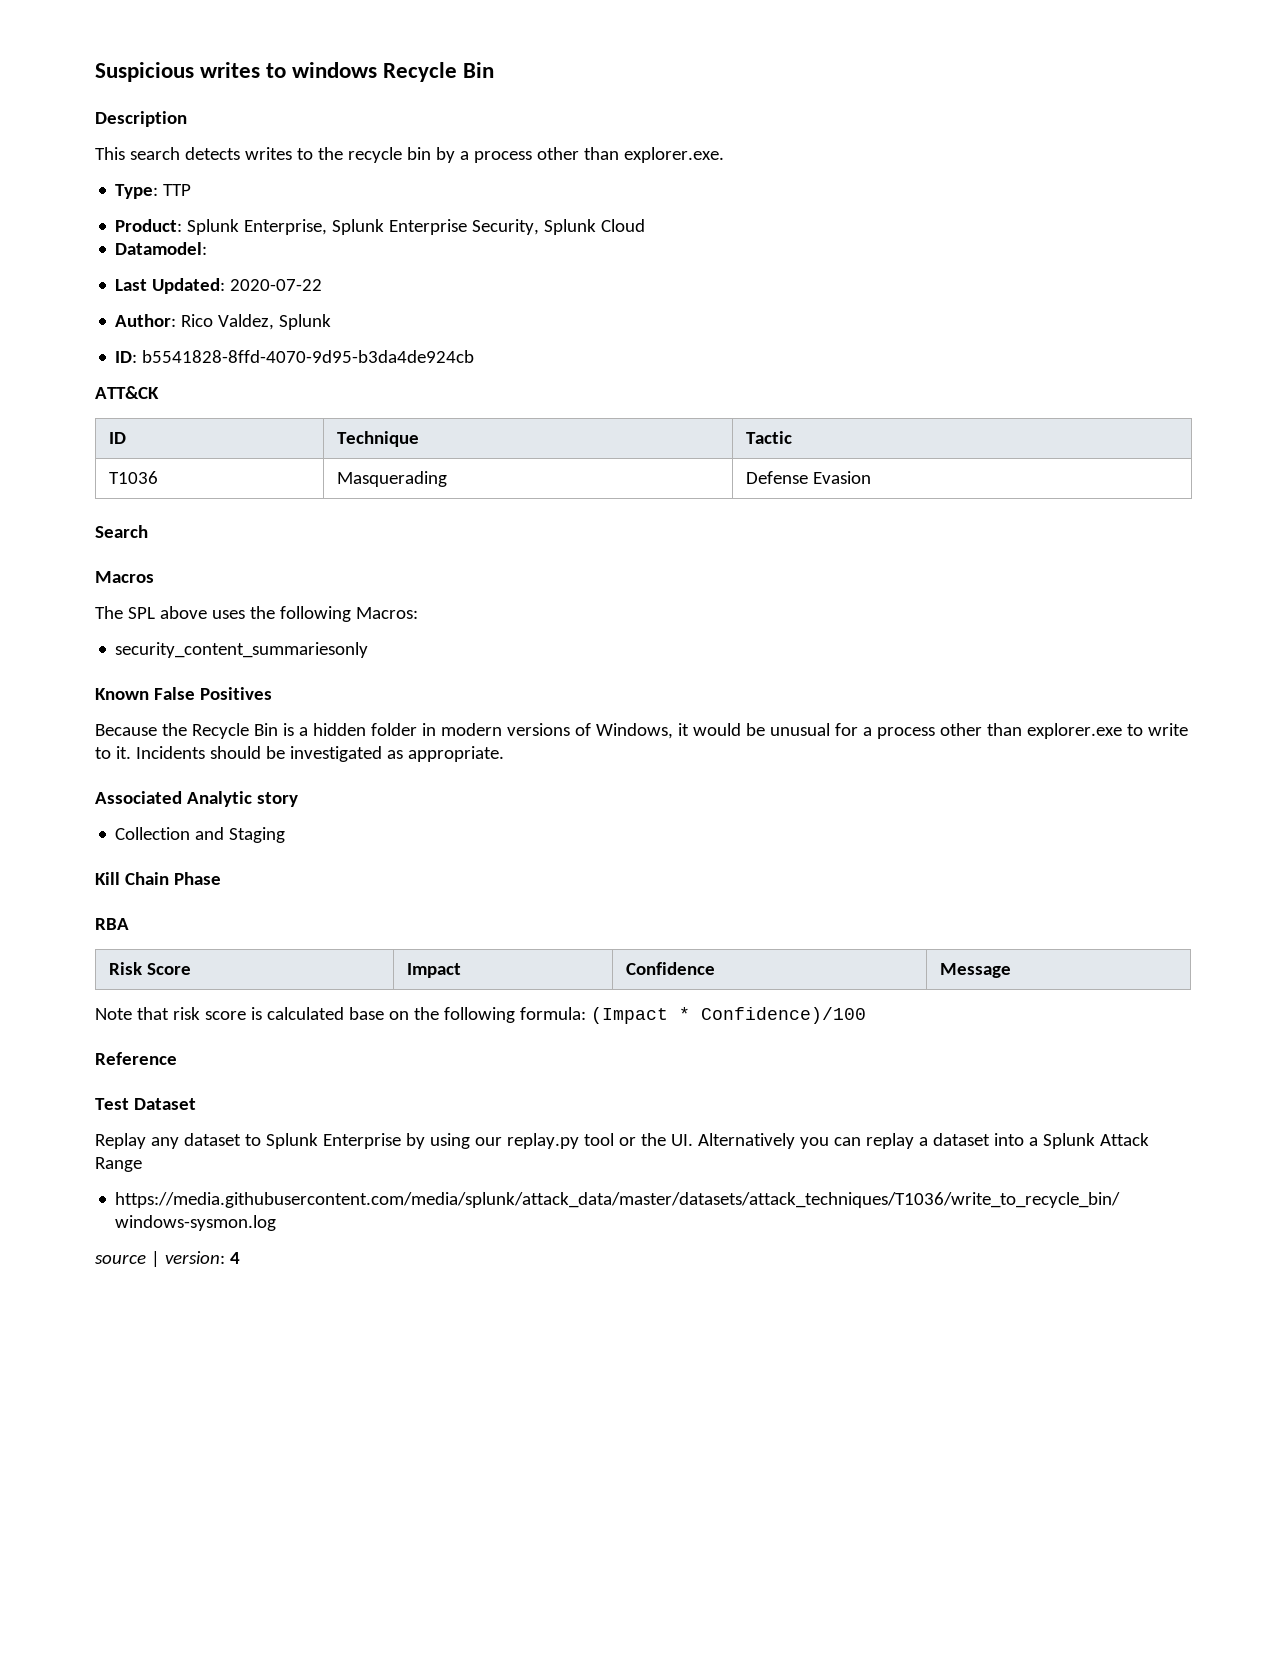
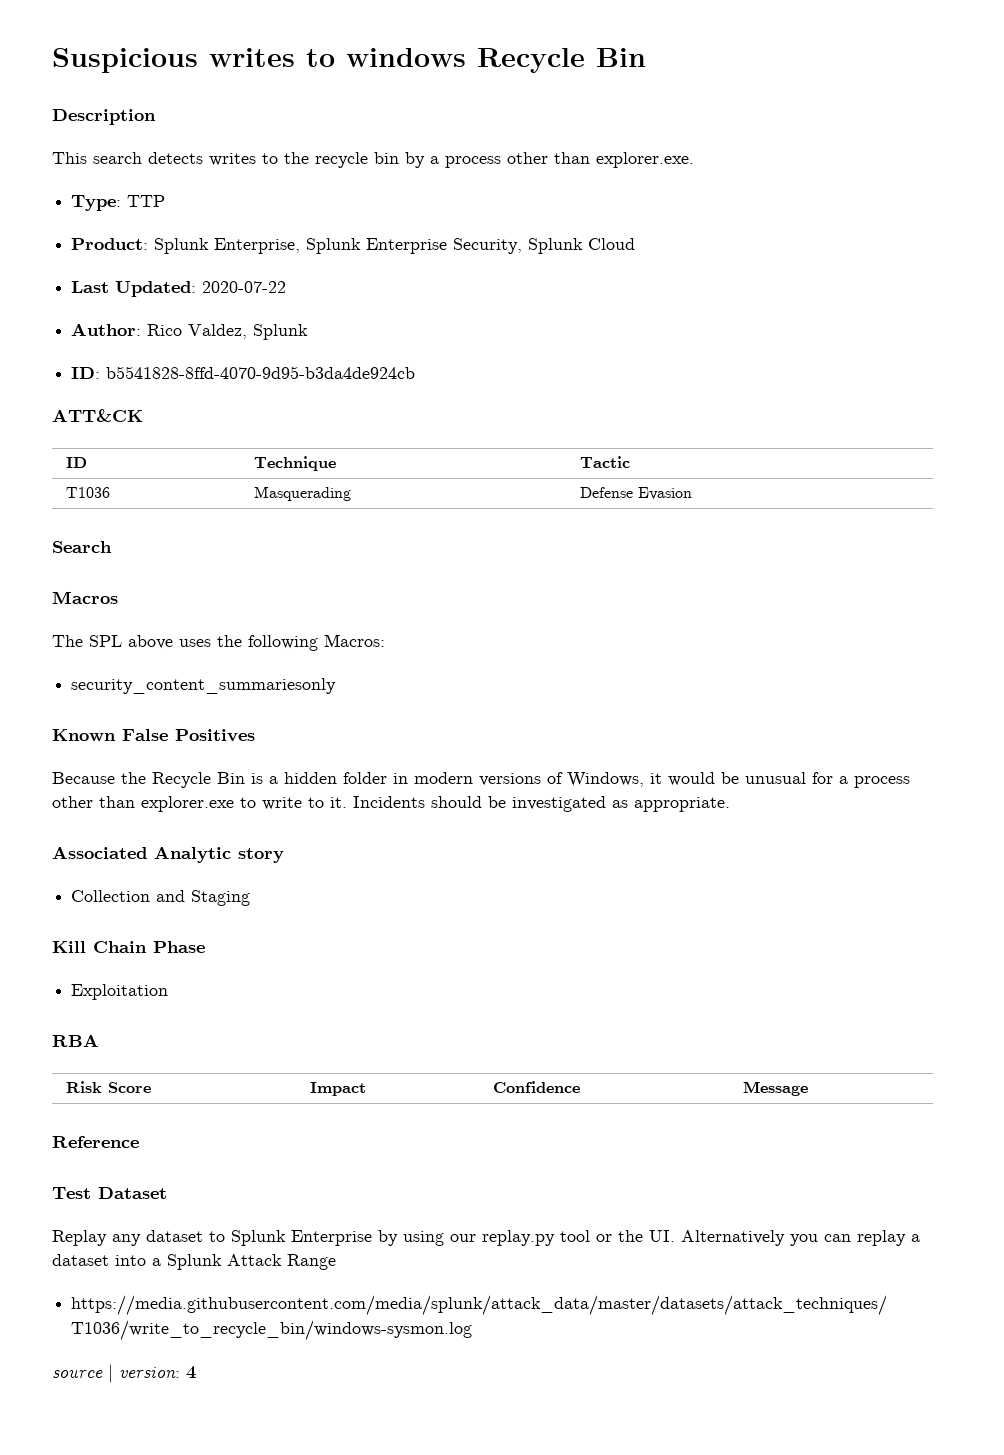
[115,242,208,255] // Datamodel: -> (636, 244) none
(221, 878) none -> [71,984,169,1000] // Exploitation
[95,1007,866,1024] // Note that risk score is calculated base on the following formula: (Impact * Confidence)/100 -> (808, 1088) none

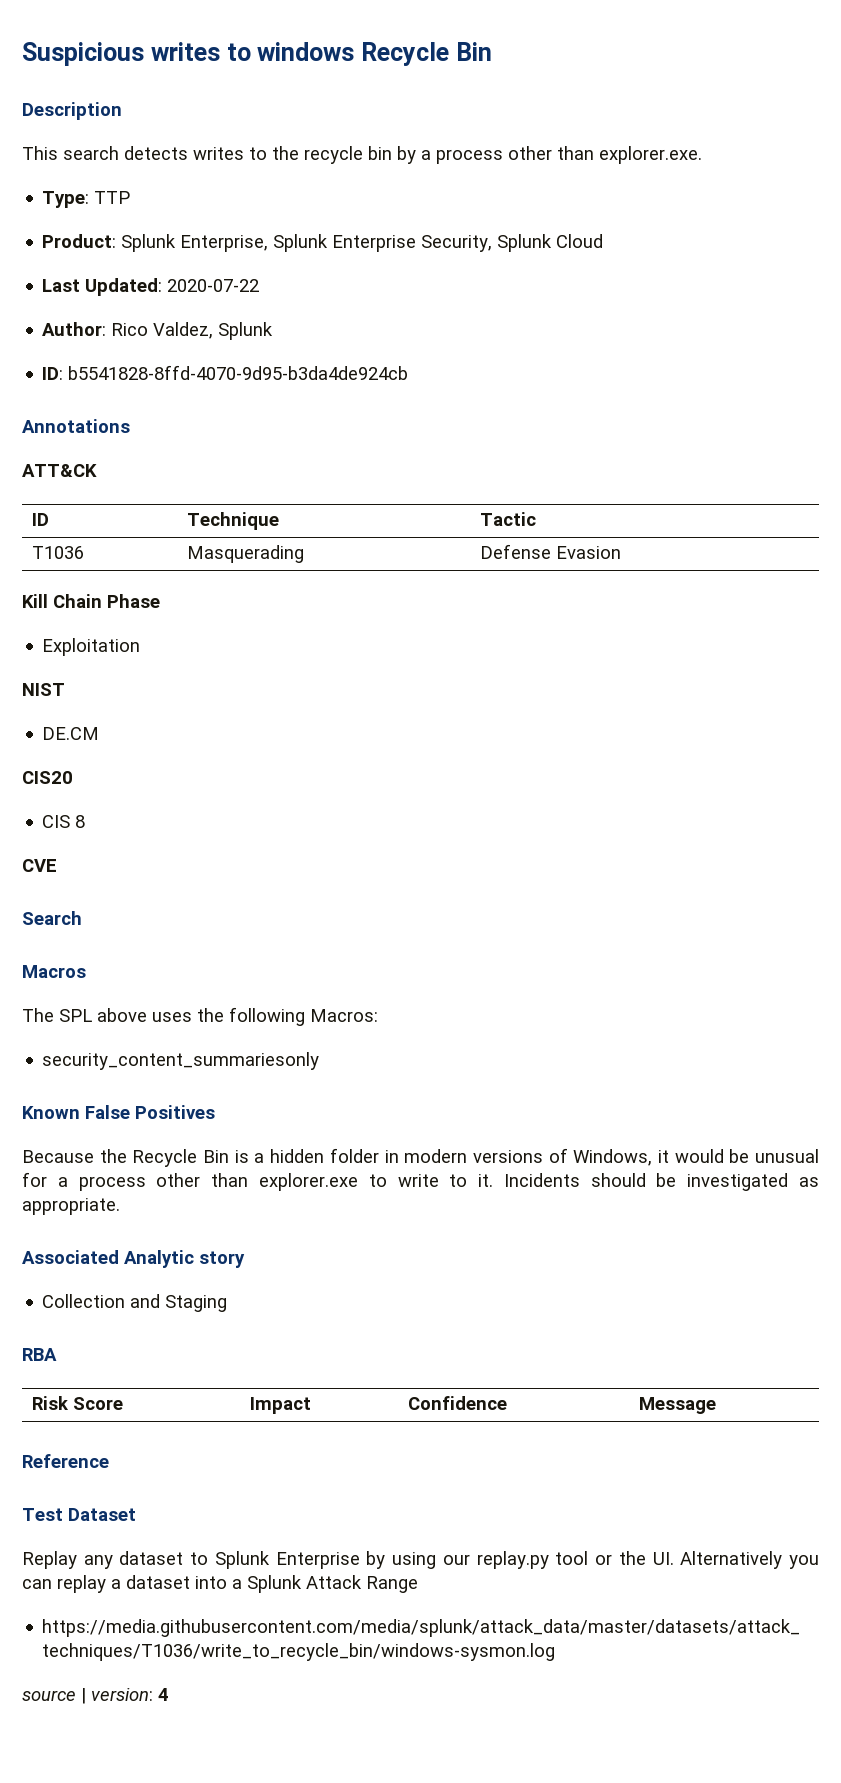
(416, 372) none -> [22,419,130,433] // Annotations
(692, 493) none -> [22,594,160,608] [42,638,141,656] [22,683,65,696] [42,727,100,740] [22,771,73,784] [42,815,86,828] [22,859,57,872] // Kill Chain Phase // Exploitation // NIST // DE.CM // CIS20 // CIS 8 // CVE
[52,941,205,953] [71,984,169,1000] // Kill Chain Phase // Exploitation -> (228, 1303) none

